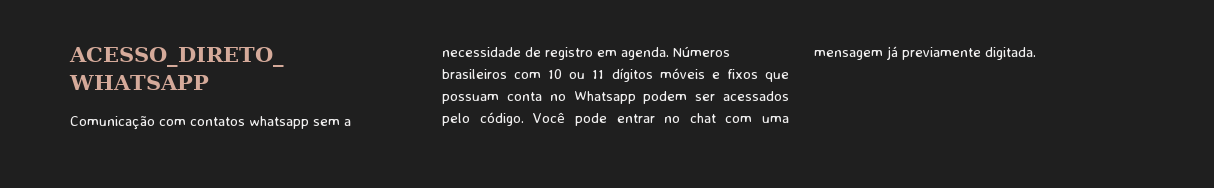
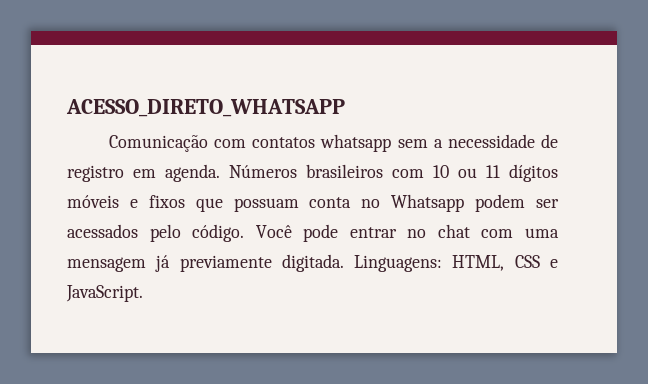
(1036, 53) none -> [354,255,558,272] [66,285,143,302] Linguagens: HTML, CSS e JavaScript.

